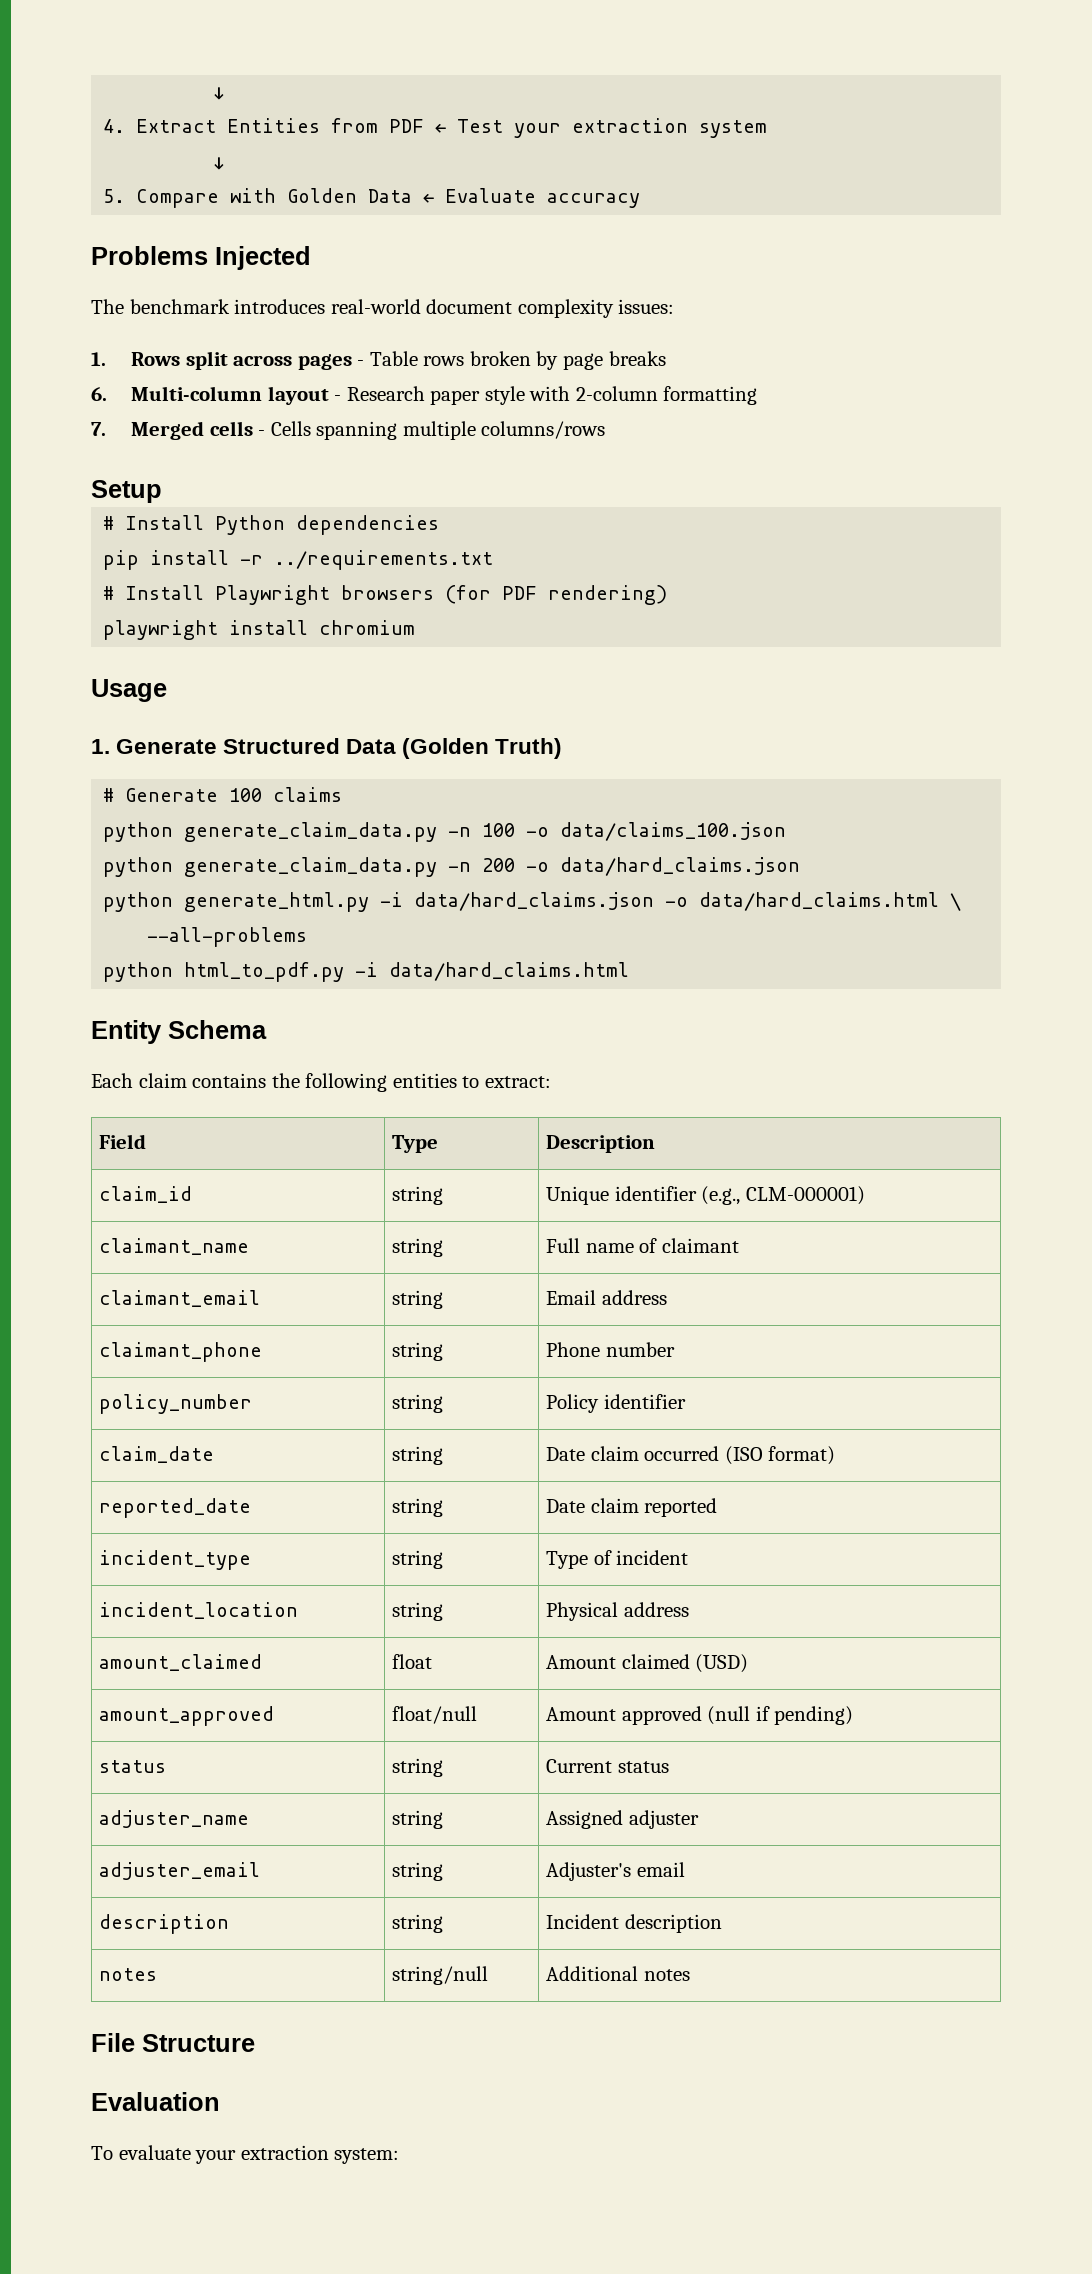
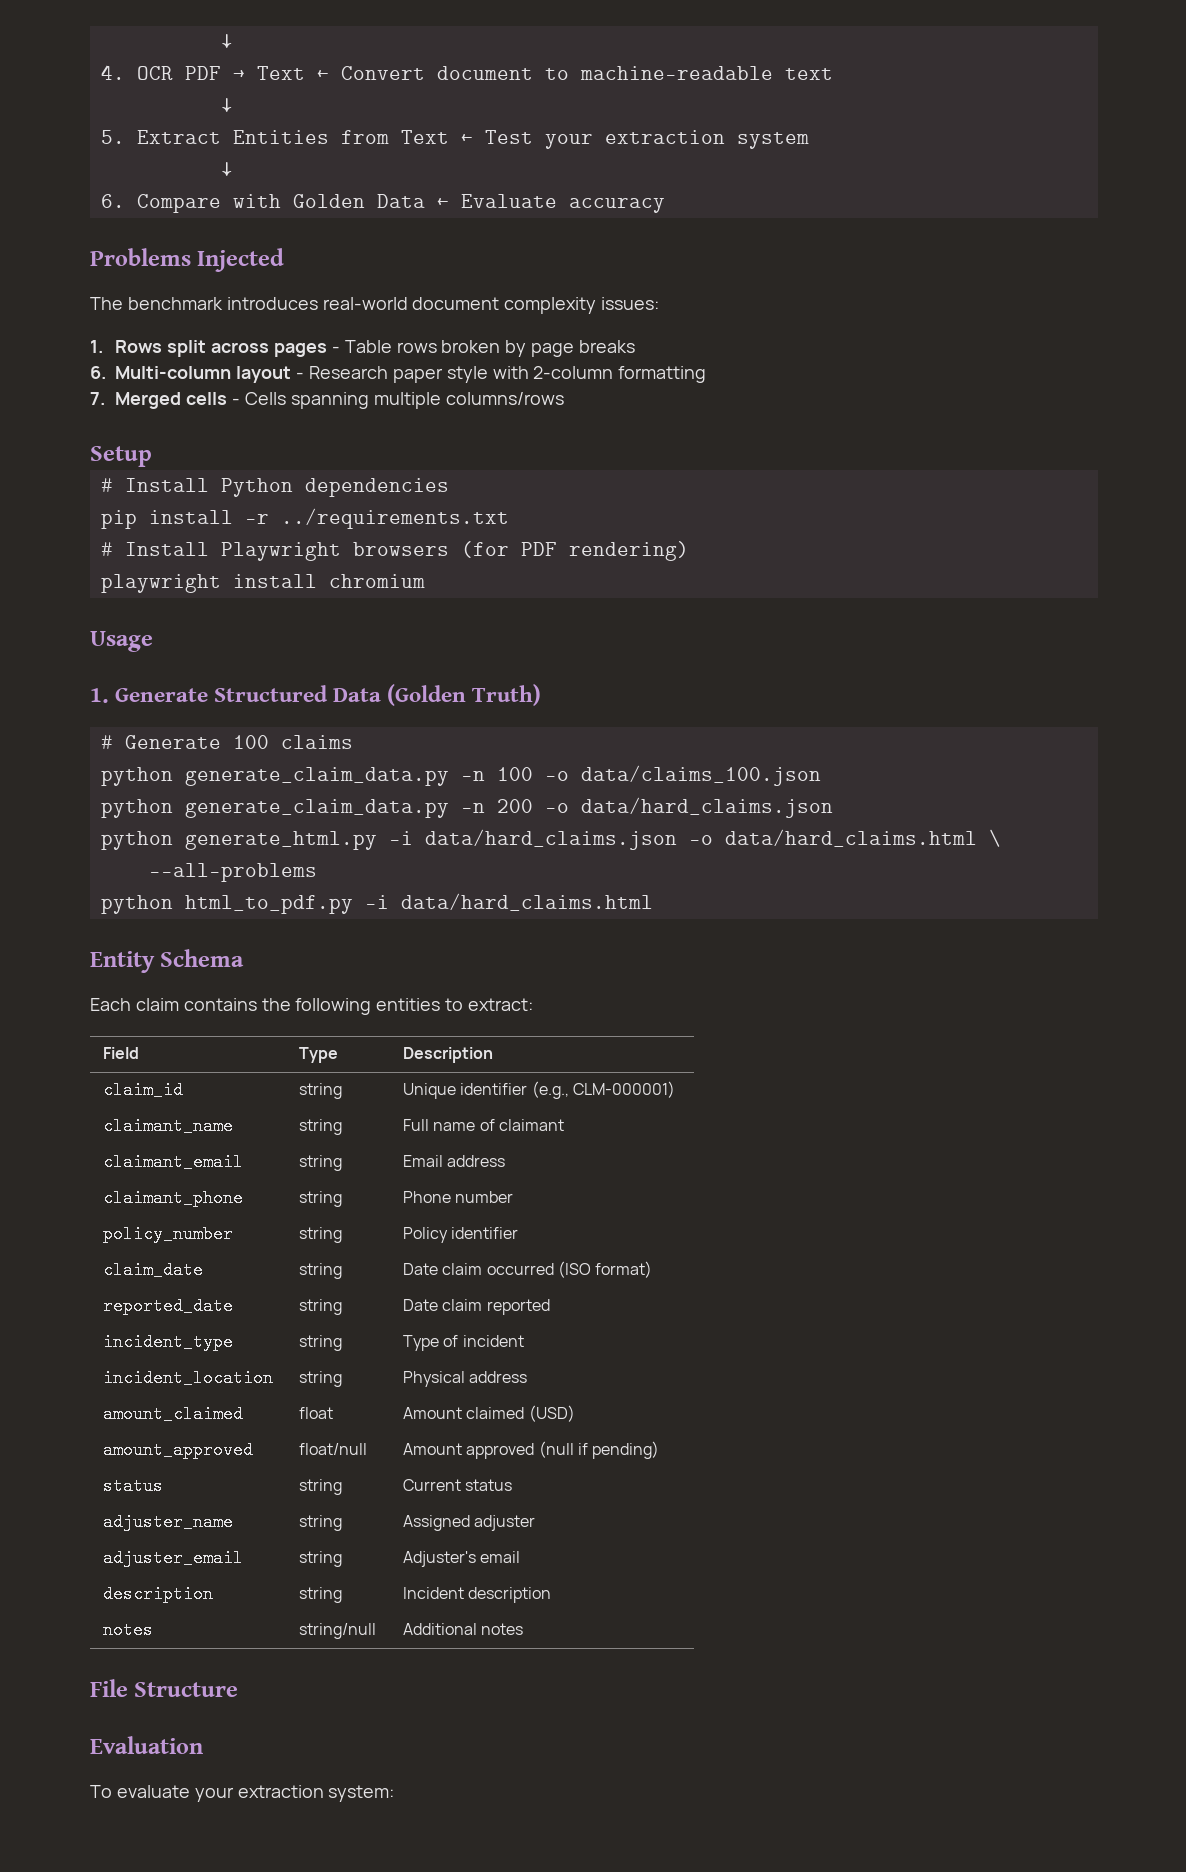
(126, 126) none -> [136,66,833,80] [220,98,233,112] [100,130,125,144] OCR PDF → Text ← Convert document to machine-readable text // ↓ // 5.
[389,119,425,133] PDF -> [400,130,449,144] Text
[103,189,126,203] 5. -> [100,194,125,208] 6.

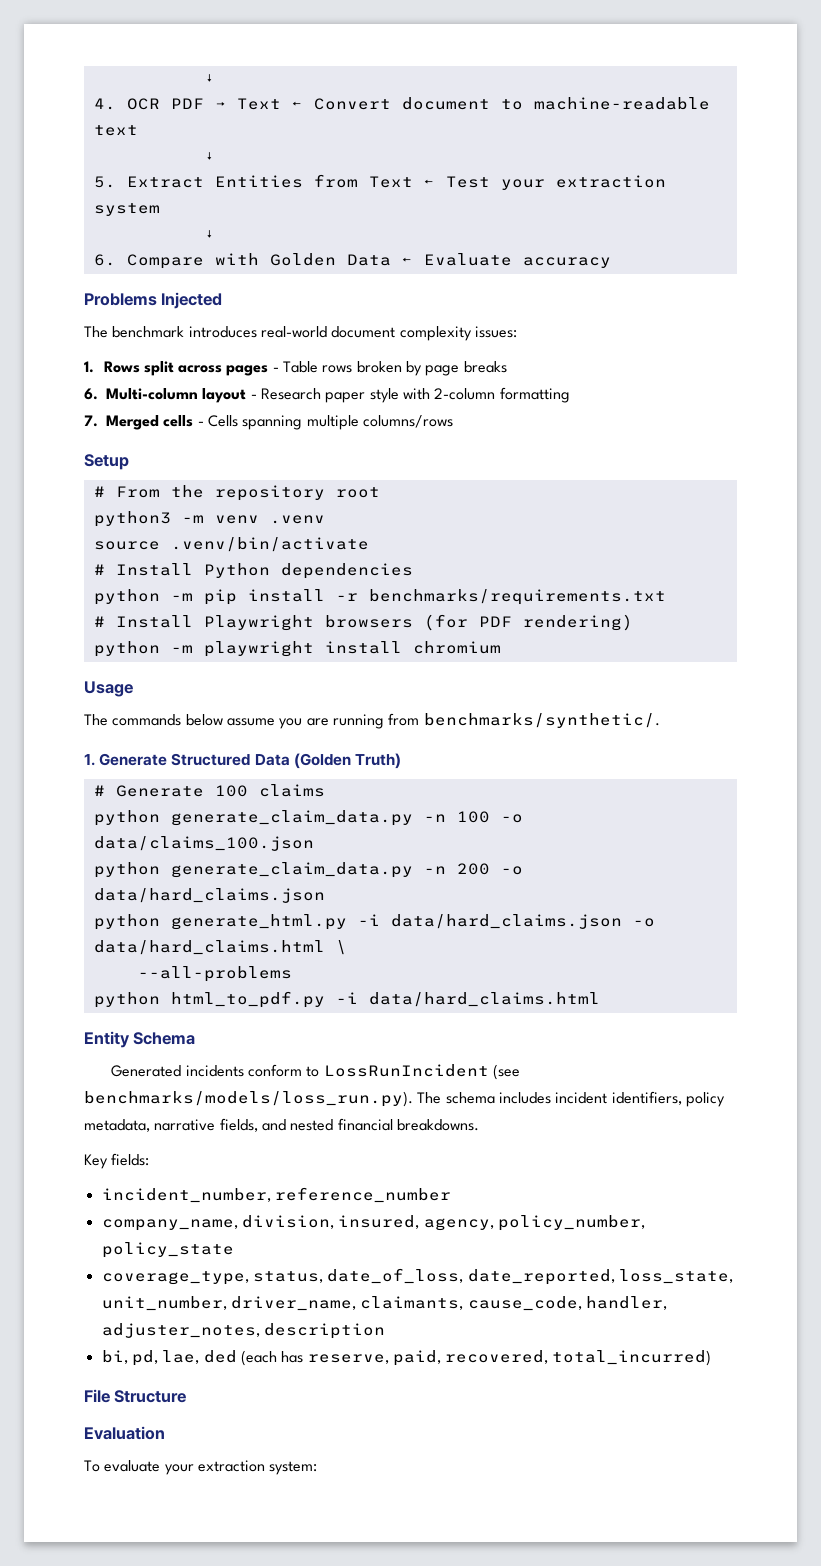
(152, 456) none -> [93,485,380,501] [93,511,325,527] [93,537,369,552] // # From the repository root // python3 -m venv .venv // source .venv/bin/activate
(449, 487) none -> [93,589,193,605] python -m
[280,508,509,529] ../requirements.txt -> [368,589,666,605] benchmarks/requirements.txt
(689, 551) none -> [93,641,193,657] python -m
(153, 641) none -> [84,713,660,729] // The commands below assume you are running from benchmarks/synthetic/.
[90,998,534,1015] [102,1047,139,1059] [298,1047,338,1063] [402,1047,493,1063] [102,1081,183,1099] [298,1083,342,1099] [402,1081,675,1099] [102,1117,233,1135] [298,1119,342,1135] [402,1119,564,1131] [102,1153,243,1171] [298,1155,342,1171] [402,1155,506,1167] [102,1189,243,1207] [298,1191,342,1207] [402,1191,514,1203] [102,1225,233,1243] [298,1227,342,1243] [402,1227,519,1243] [102,1261,203,1279] [298,1263,342,1279] [402,1261,653,1278] [102,1297,233,1315] [298,1299,342,1315] [402,1299,550,1315] [102,1333,233,1351] [298,1335,342,1351] [402,1335,524,1351] [102,1369,273,1387] [298,1371,342,1387] [402,1371,528,1387] [102,1405,243,1423] [298,1407,333,1419] [402,1405,575,1422] [102,1441,253,1459] [298,1443,367,1455] [402,1441,660,1459] [102,1477,163,1495] [298,1479,342,1495] [402,1479,513,1491] [102,1513,233,1531] [298,1515,342,1531] [402,1515,536,1531] [102,1549,243,1567] [298,1551,342,1567] [402,1551,521,1567] [102,1585,213,1603] [298,1587,342,1603] [402,1587,552,1603] [102,1621,153,1639] [298,1623,376,1639] [402,1623,524,1635] Each claim contains the following entities to extract: // Field | Type | Description // claim_id | string | Unique identifier (e.g., CLM-000001) // claimant_name | string | Full name of claimant // claimant_email | string | Email address // claimant_phone | string | Phone number // policy_number | string | Policy identifier // claim_date | string | Date claim occurred (ISO format) // reported_date | string | Date claim reported // incident_type | string | Type of incident // incident_location | string | Physical address // amount_claimed | float | Amount claimed (USD) // amount_approved | float/null | Amount approved (null if pending) // status | string | Current status // adjuster_name | string | Assigned adjuster // adjuster_email | string | Adjuster's email // description | string | Incident description // notes | string/null | Additional notes -> [111,1064,520,1080] [84,1091,725,1107] [84,1118,479,1132] [84,1153,150,1169] [101,1187,451,1203] [101,1215,645,1231] [101,1242,234,1258] [101,1268,733,1285] [101,1296,667,1311] [101,1323,385,1339] [101,1350,712,1366] Generated incidents conform to LossRunIncident (see benchmarks/models/loss_run.py). The schema includes incident identifiers, policy metadata, narrative fields, and nested financial breakdowns. // Key fields: // incident_number, reference_number // company_name, division, insured, agency, policy_number, policy_state // coverage_type, status, date_of_loss, date_reported, loss_state, unit_number, driver_name, claimants, cause_code, handler, adjuster_notes, description // bi, pd, lae, ded (each has reserve, paid, recovered, total_incurred)

